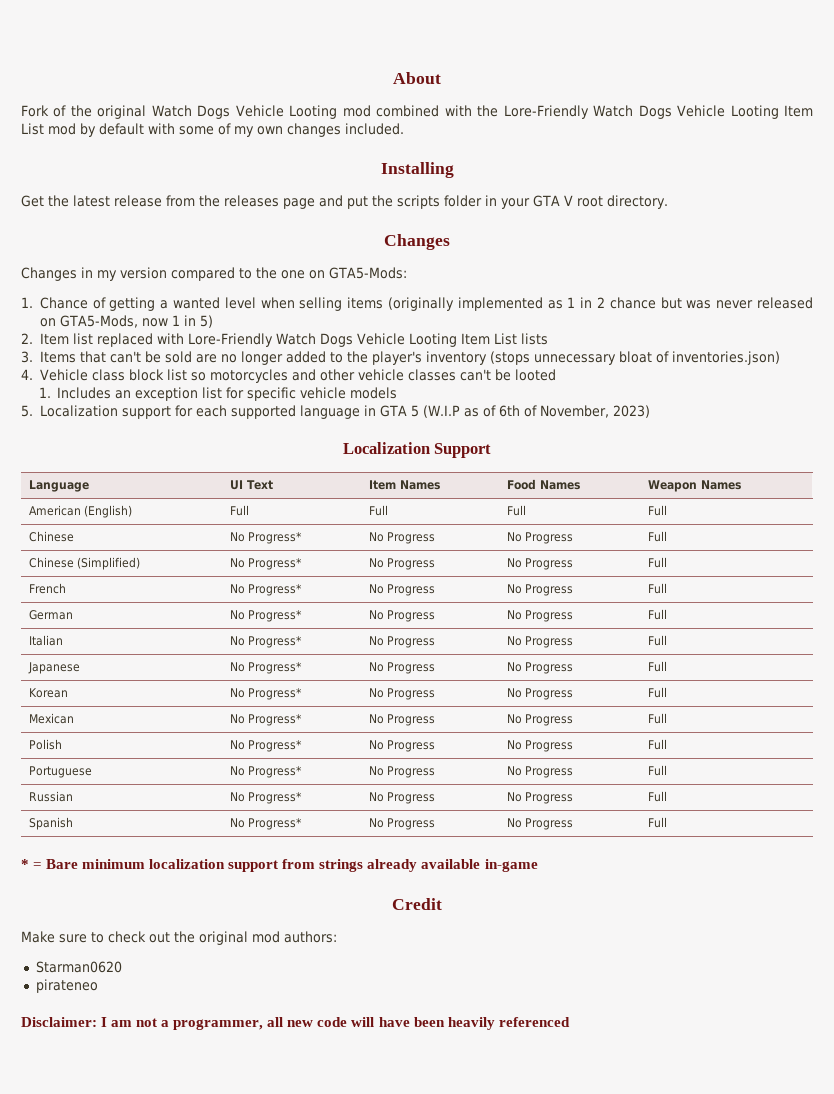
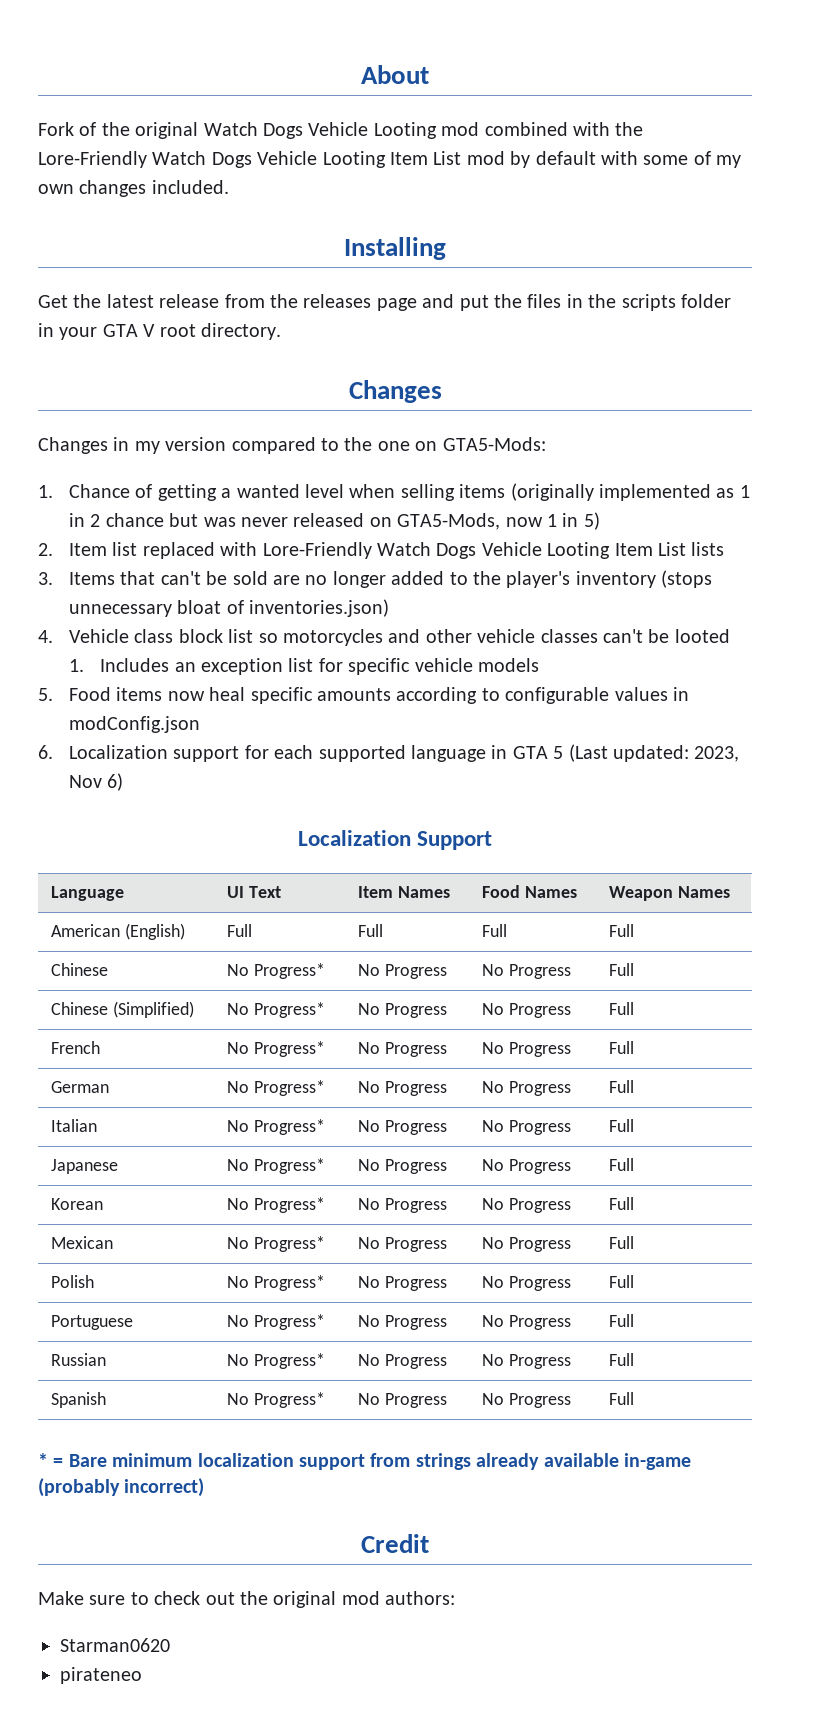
(393, 201) none -> [527,294,617,308] files in the
(33, 411) none -> [69,687,690,704] [69,716,201,733] [38,745,53,759] Food items now heal specific amounts according to configurable values in modConfig.json // 6.
[422,405,650,418] (W.I.P as of 6th of November, 2023) -> [568,744,740,762] [69,773,124,791] (Last updated: 2023, Nov 6)
(538, 865) none -> [38,1478,205,1497] (probably incorrect)
[21,1017,570,1030] // Disclaimer: I am not a programmer, all new code will have been heavily referenced -> (142, 1675) none

